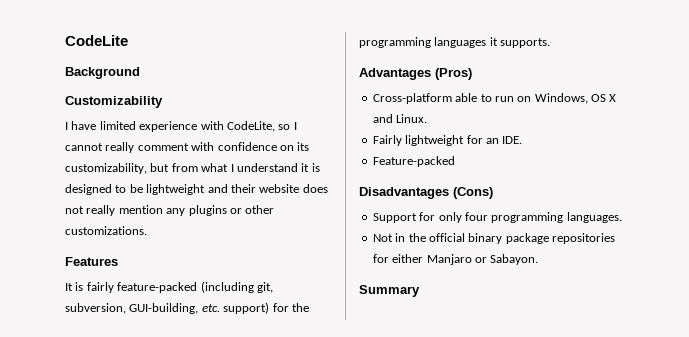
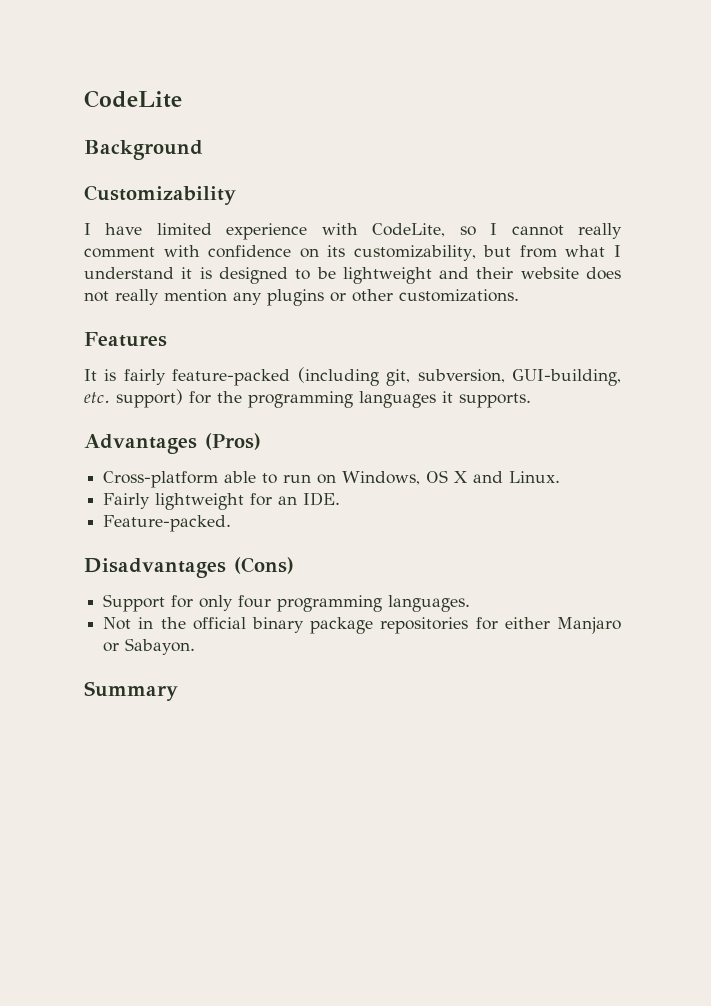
[372,156,455,167] Feature-packed -> [103,515,232,532] Feature-packed.

